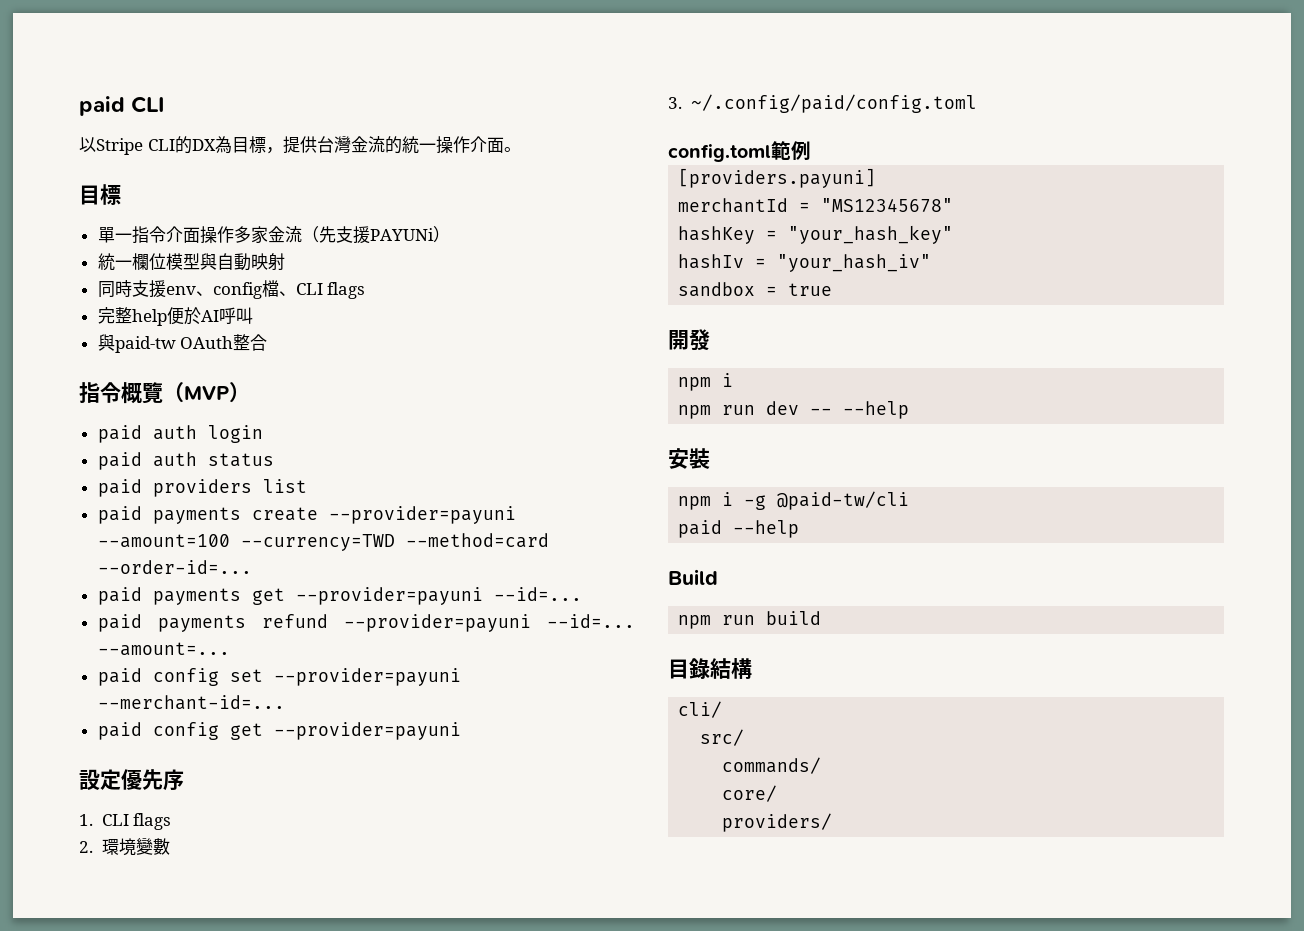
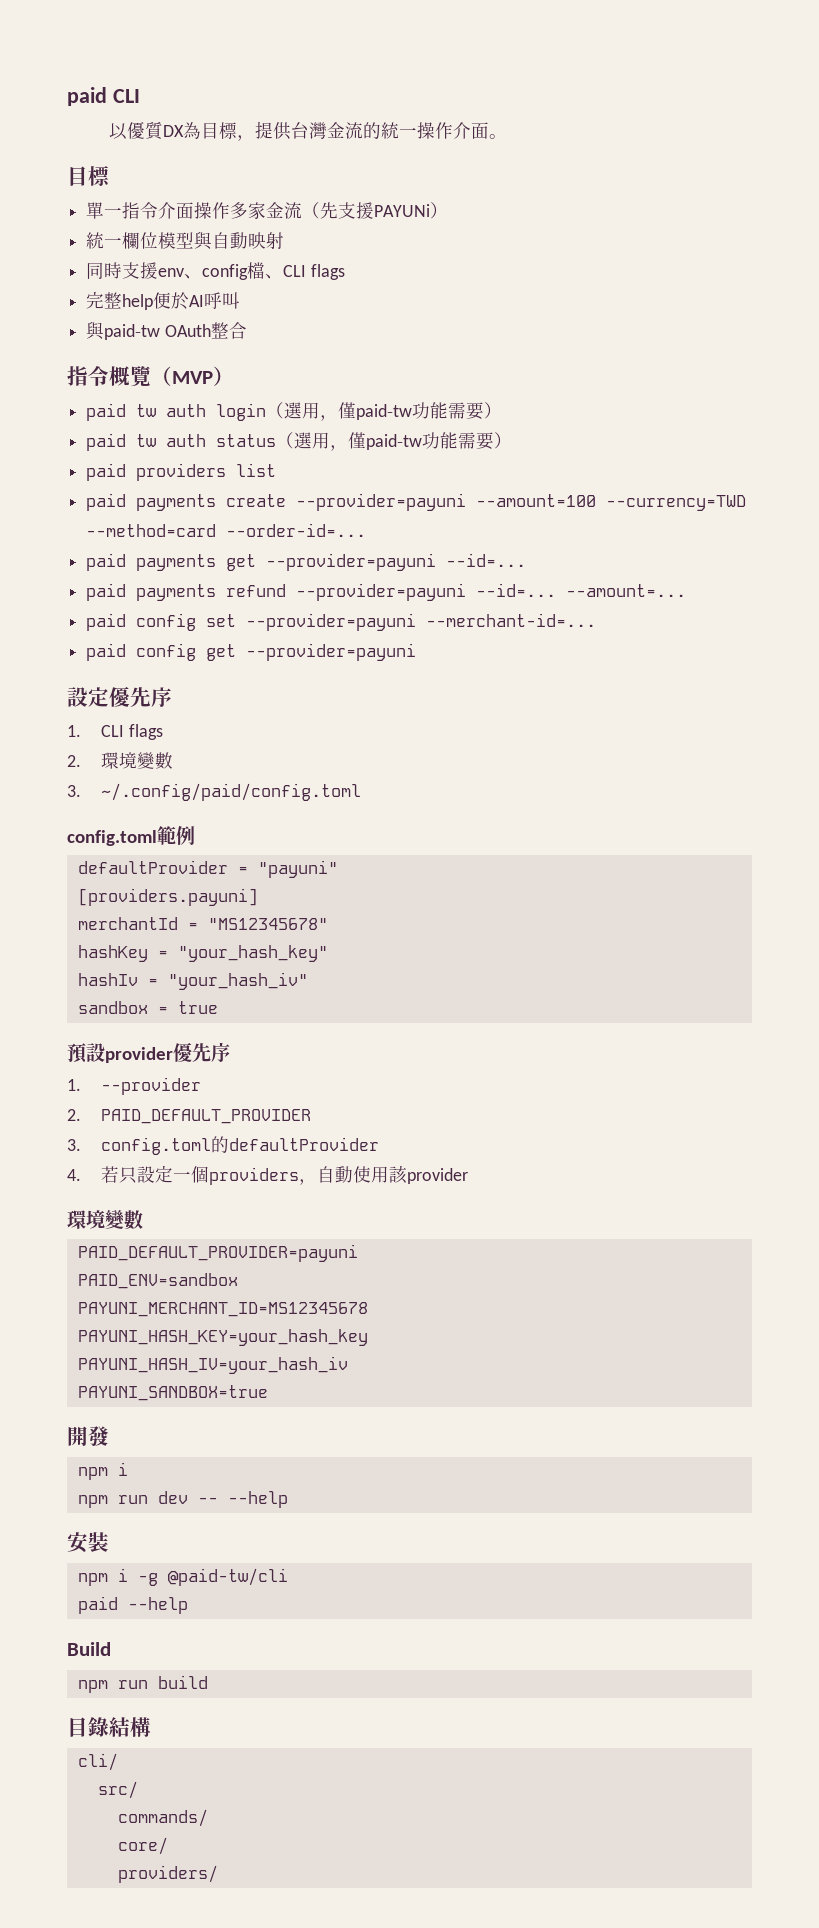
[96,136,192,155] Stripe CLI的 -> [126,122,164,140] 優質
(142, 434) none -> [136,404,157,417] tw
[97,452,142,470] // paid -> [266,402,503,421] [86,433,157,451] （選用，僅paid‑tw功能需要） // paid tw
(274, 460) none -> [276,432,513,451] （選用，僅paid‑tw功能需要）
(811, 150) none -> [77,860,338,878] // defaultProvider = "payuni"
(833, 289) none -> [67,1042,230,1063] [67,1077,202,1095] [67,1109,312,1124] [67,1136,380,1155] [67,1165,469,1185] [67,1210,143,1230] [77,1244,358,1262] [77,1273,238,1289] [77,1302,368,1317] [77,1329,368,1346] [77,1356,348,1374] [77,1385,268,1401] // 預設provider優先序 // 1. --provider // 2. PAID_DEFAULT_PROVIDER // 3. config.toml的defaultProvider // 4.若只設定一個providers，自動使用該provider // 環境變數 // PAID_DEFAULT_PROVIDER=payuni // PAID_ENV=sandbox // PAYUNI_MERCHANT_ID=MS12345678 // PAYUNI_HASH_KEY=your_hash_key // PAYUNI_HASH_IV=your_hash_iv // PAYUNI_SANDBOX=true

